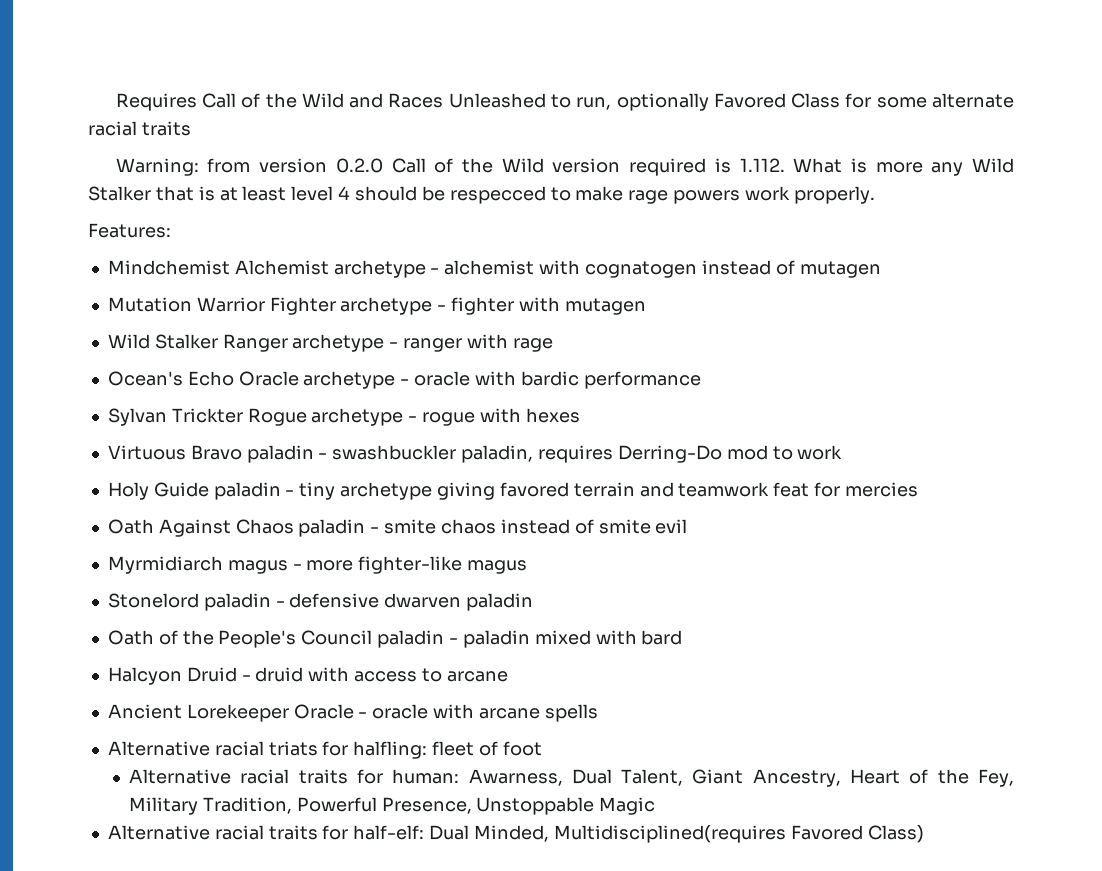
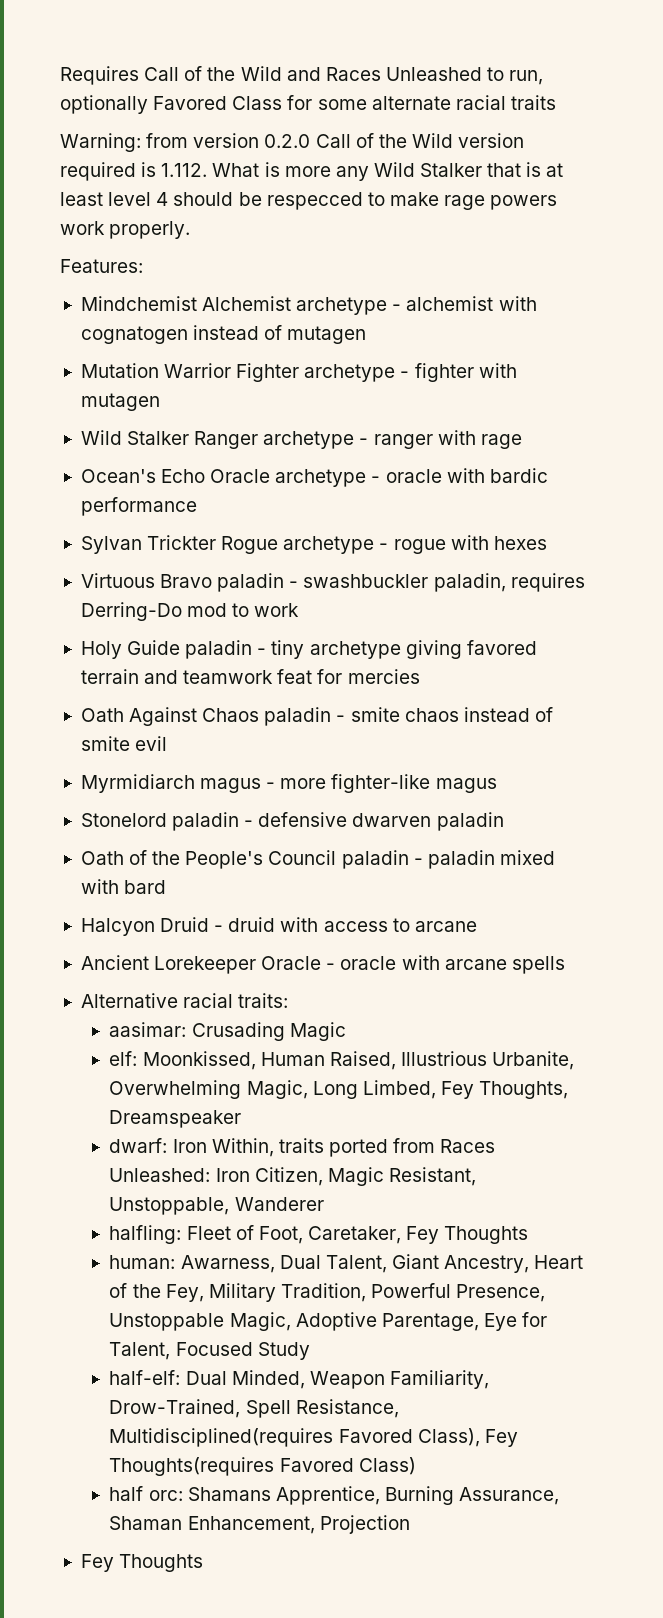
[268,741,542,759] [128,769,383,784] triats for halfling: fleet of foot // Alternative racial traits for -> [238,993,289,1008] [109,1022,346,1041] [109,1051,575,1070] [109,1080,569,1099] [109,1110,242,1128] [109,1138,496,1157] [109,1167,476,1186] [109,1197,324,1215] [109,1225,529,1244] traits: // aasimar: Crusading Magic // elf: Moonkissed, Human Raised, Illustrious Urbanite, Overwhelming Magic, Long Limbed, Fey Thoughts, Dreamspeaker // dwarf: Iron Within, traits ported from Races Unleashed: Iron Citizen, Magic Resistant, Unstoppable, Wanderer // halfling: Fleet of Foot, Caretaker, Fey Thoughts //
[599,797,656,815] [107,825,924,843] Magic // Alternative racial traits for half-elf: Dual Minded, Multidisciplined(requires Favored Class) -> [229,1312,548,1331] [109,1342,310,1360] [109,1370,489,1389] [109,1399,399,1418] [109,1428,518,1447] [109,1457,416,1476] [109,1486,560,1505] [109,1515,410,1534] [80,1554,204,1572] Magic, Adoptive Parentage, Eye for Talent, Focused Study // half-elf: Dual Minded, Weapon Familiarity, Drow-Trained, Spell Resistance, Multidisciplined(requires Favored Class), Fey Thoughts(requires Favored Class) // half orc: Shamans Apprentice, Burning Assurance, Shaman Enhancement, Projection // Fey Thoughts

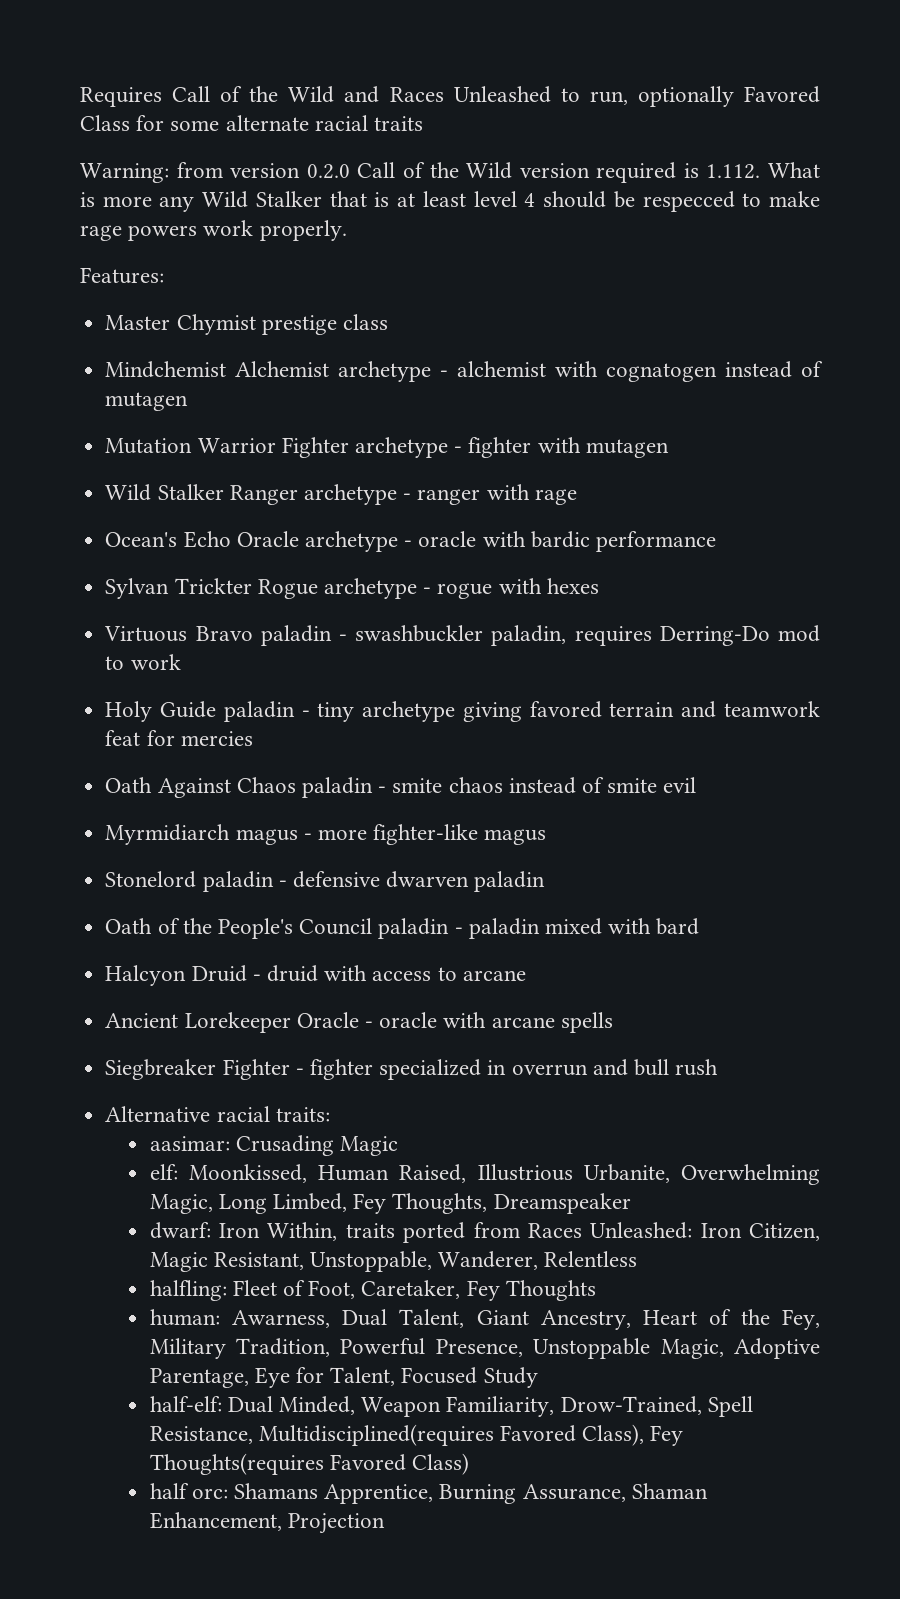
(143, 266) none -> [105,314,388,335] // Master Chymist prestige class
(565, 965) none -> [105,1059,719,1080] // Siegbreaker Fighter - fighter specialized in overrun and bull rush
[234,1197,324,1211] Wanderer -> [438,1251,638,1270] Wanderer, Relentless
[80,1554,204,1572] // Fey Thoughts -> (385, 1523) none

